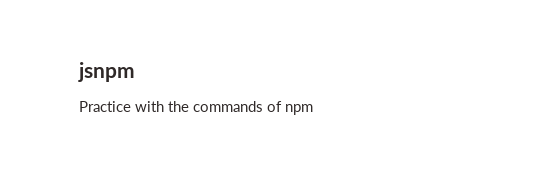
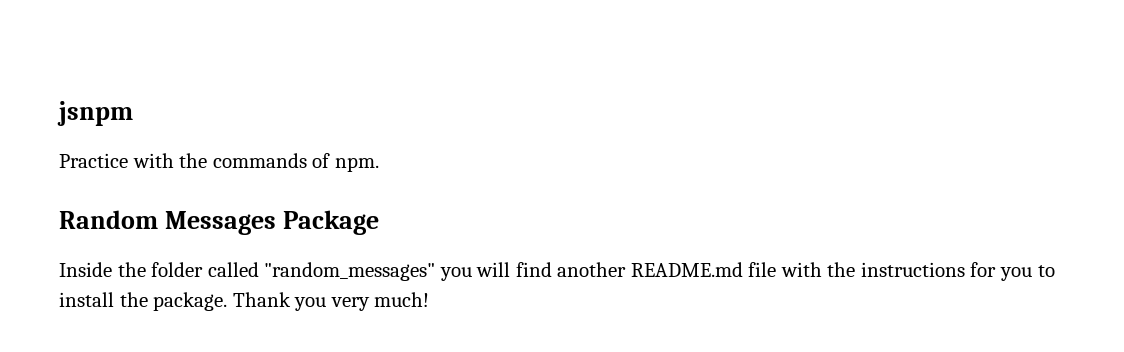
[285,104,313,115] npm -> [334,157,379,172] [59,210,380,235] [59,262,1055,281] [59,292,430,311] npm. // Random Messages Package // Inside the folder called "random_messages" you will find another README.md file with the instructions for you to install the package. Thank you very much!

